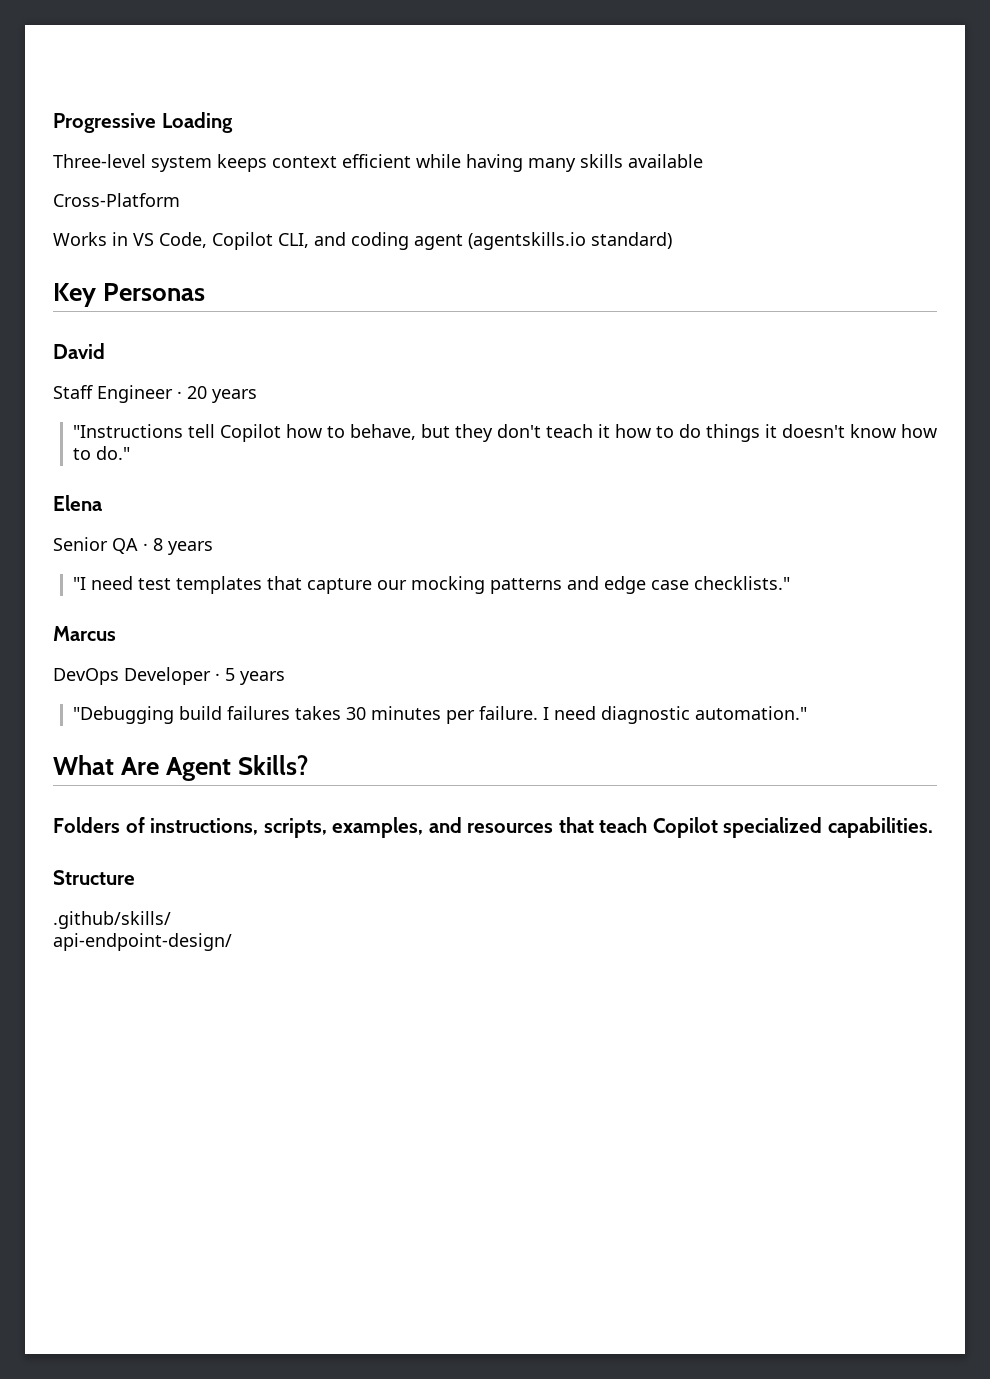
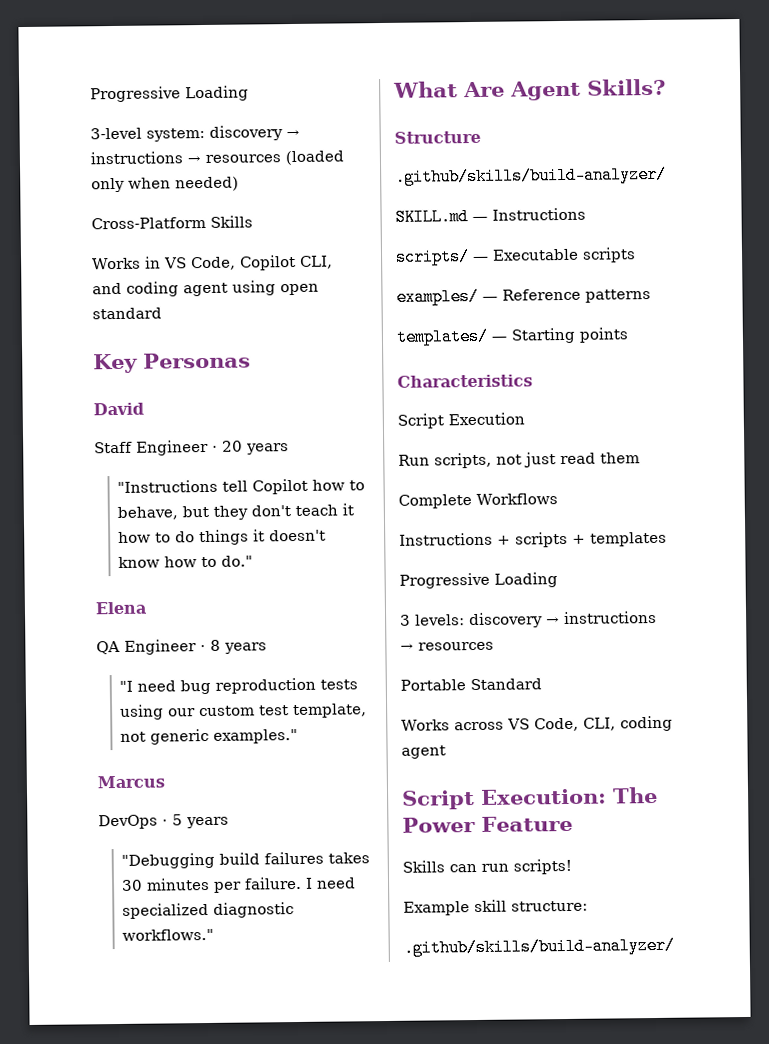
[53,112,233,133] [53,154,703,172] Progressive Loading // Three-level system keeps context efficient while having many skills available -> [90,85,249,103] [90,125,300,142] [90,150,345,166] [91,176,239,193] Progressive Loading // 3-level system: discovery → instructions → resources (loaded only when needed)
(180, 200) none -> [210,215,253,228] Skills
[468,232,672,250] (agentskills.io standard) -> [232,280,319,296] [92,307,162,320] using open standard
[53,537,138,554] Senior QA -> [96,639,197,655] QA Engineer
[137,576,790,594] test templates that capture our mocking patterns and edge case checklists." -> [180,677,359,695] [120,703,368,720] [120,728,299,745] bug reproduction tests using our custom test template, not generic examples."
[124,667,211,685] Developer -> (158, 822) none
[600,706,807,724] diagnostic automation." -> [122,902,295,919] [122,928,215,941] specialized diagnostic workflows."
[53,817,933,838] [53,870,135,885] [53,911,171,929] [53,933,232,951] Folders of instructions, scripts, examples, and resources that teach Copilot specialized capabilities. // Structure // .github/skills/ // api-endpoint-design/ -> [394,130,481,144] [395,165,667,186] [395,207,586,226] [395,247,636,266] [396,287,651,306] [396,327,629,346] [397,374,533,388] [397,412,525,429] [398,452,640,469] [398,493,558,509] [399,531,667,548] [399,572,558,589] [400,610,657,629] [400,641,494,651] [400,678,542,691] [401,715,673,732] [401,745,446,759] [402,786,658,810] [402,815,573,833] [402,858,572,875] [403,899,588,916] [403,936,675,957] Structure // .github/skills/build-analyzer/ // SKILL.md — Instructions // scripts/ — Executable scripts // examples/ — Reference patterns // templates/ — Starting points // Characteristics // Script Execution // Run scripts, not just read them // Complete Workflows // Instructions + scripts + templates // Progressive Loading // 3 levels: discovery → instructions → resources // Portable Standard // Works across VS Code, CLI, coding agent // Script Execution: The Power Feature // Skills can run scripts! // Example skill structure: // .github/skills/build-analyzer/

